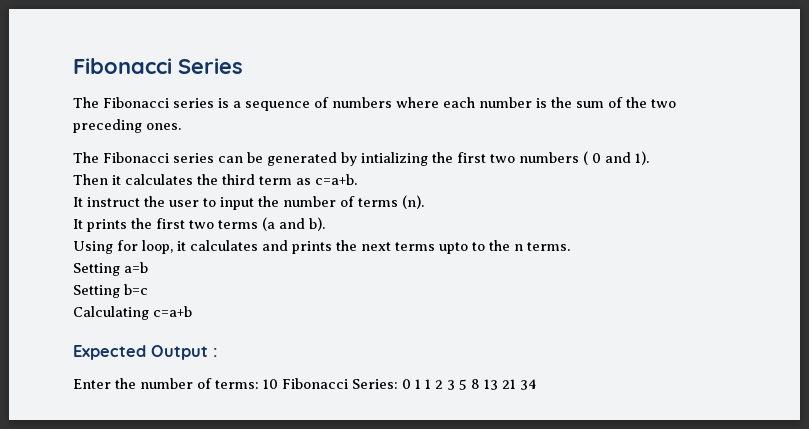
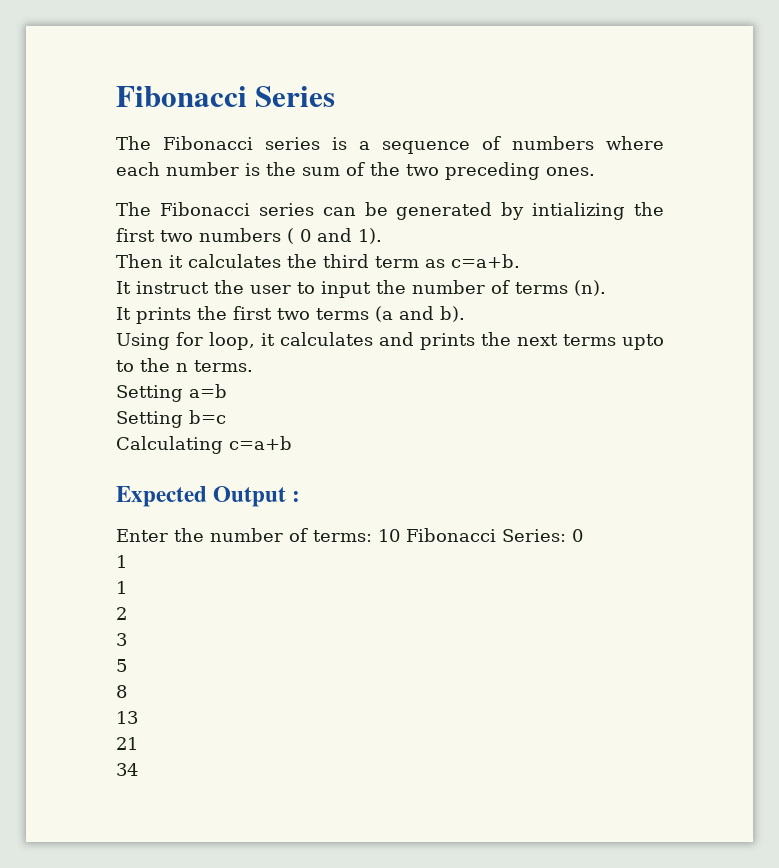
[415,379,431,389] 1 1 -> [116,555,127,568] [116,581,127,594] // 1 // 1 //
(443, 384) none -> (127, 613) //
(455, 385) none -> (127, 639) //
(467, 384) none -> (127, 665) //
(480, 384) none -> (127, 691) //
(498, 384) none -> (138, 717) //
(516, 384) none -> (138, 743) //

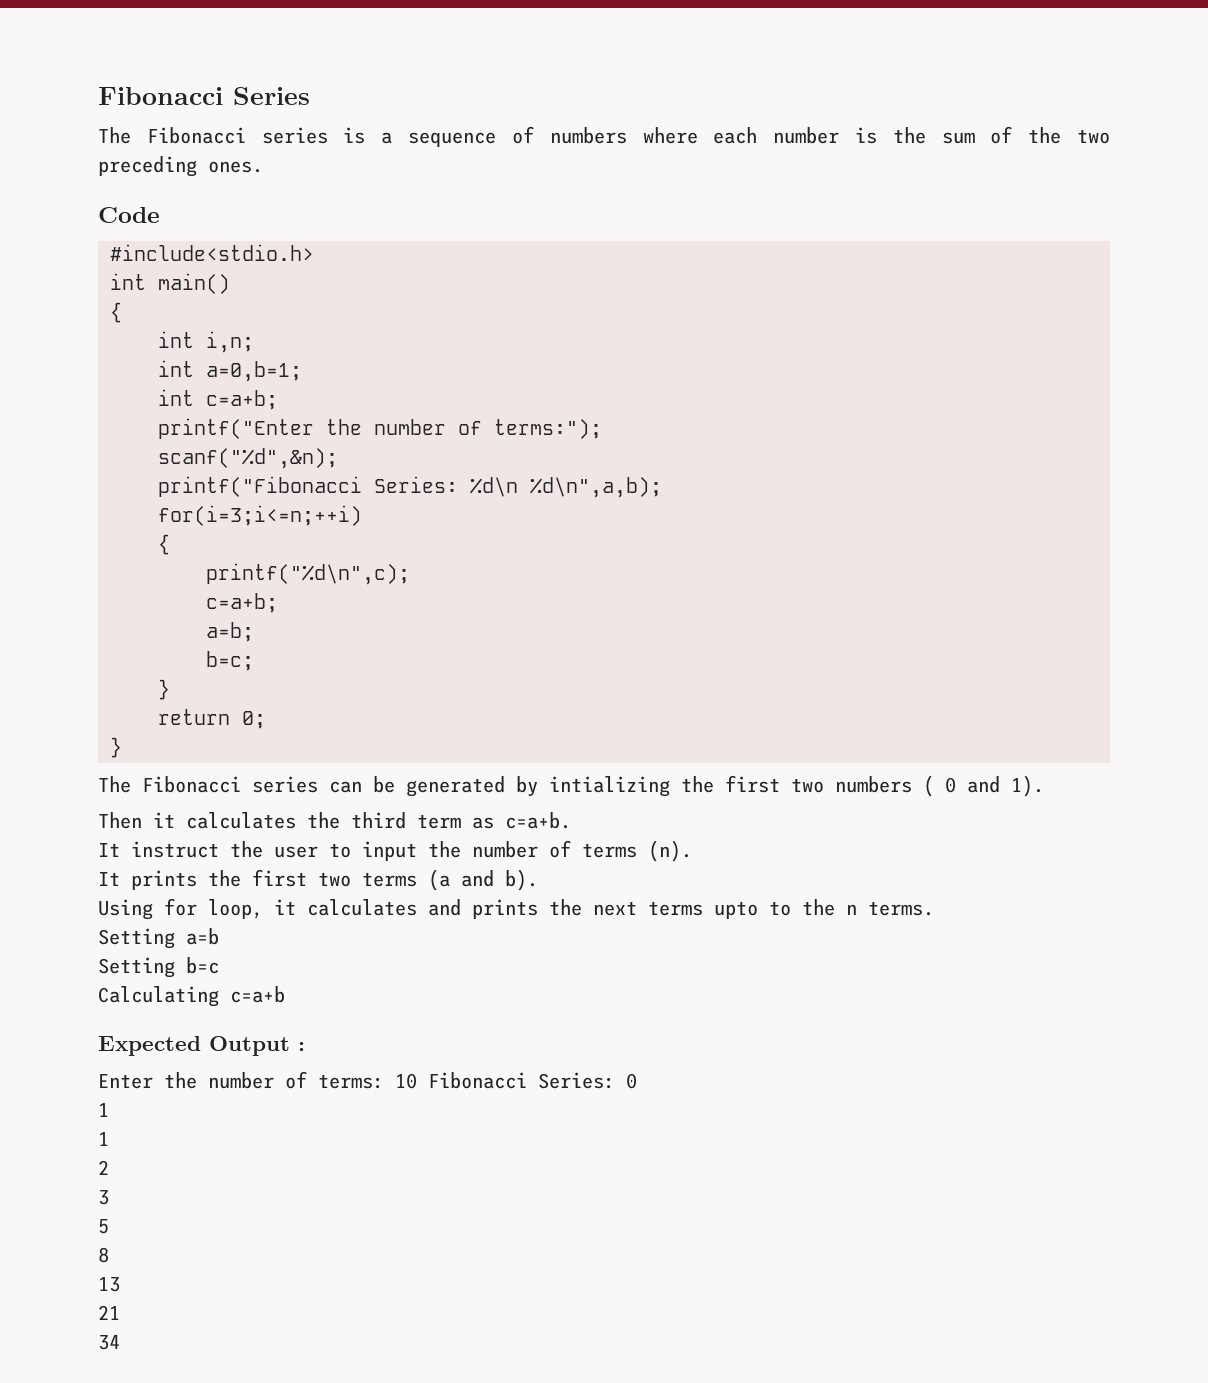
(595, 171) none -> [98,207,160,223] [110,244,314,261] [110,273,230,294] [110,302,122,323] [158,331,254,353] [158,360,302,382] [158,389,278,410] [158,418,602,439] [158,448,338,469] [158,476,662,498] [158,505,362,526] [158,534,170,555] [206,563,410,585] [206,593,278,613] [206,622,254,642] [206,651,254,671] [158,679,170,700] [158,709,266,729] [110,737,122,758] // Code // #include<stdio.h> // int main() // { // int i,n; // int a=0,b=1; // int c=a+b; // printf("Enter the number of terms:"); // scanf("%d",&n); // printf("Fibonacci Series: %d\n %d\n",a,b); // for(i=3;i<=n;++i) // { // printf("%d\n",c); // c=a+b; // a=b; // b=c; // } // return 0; // }

